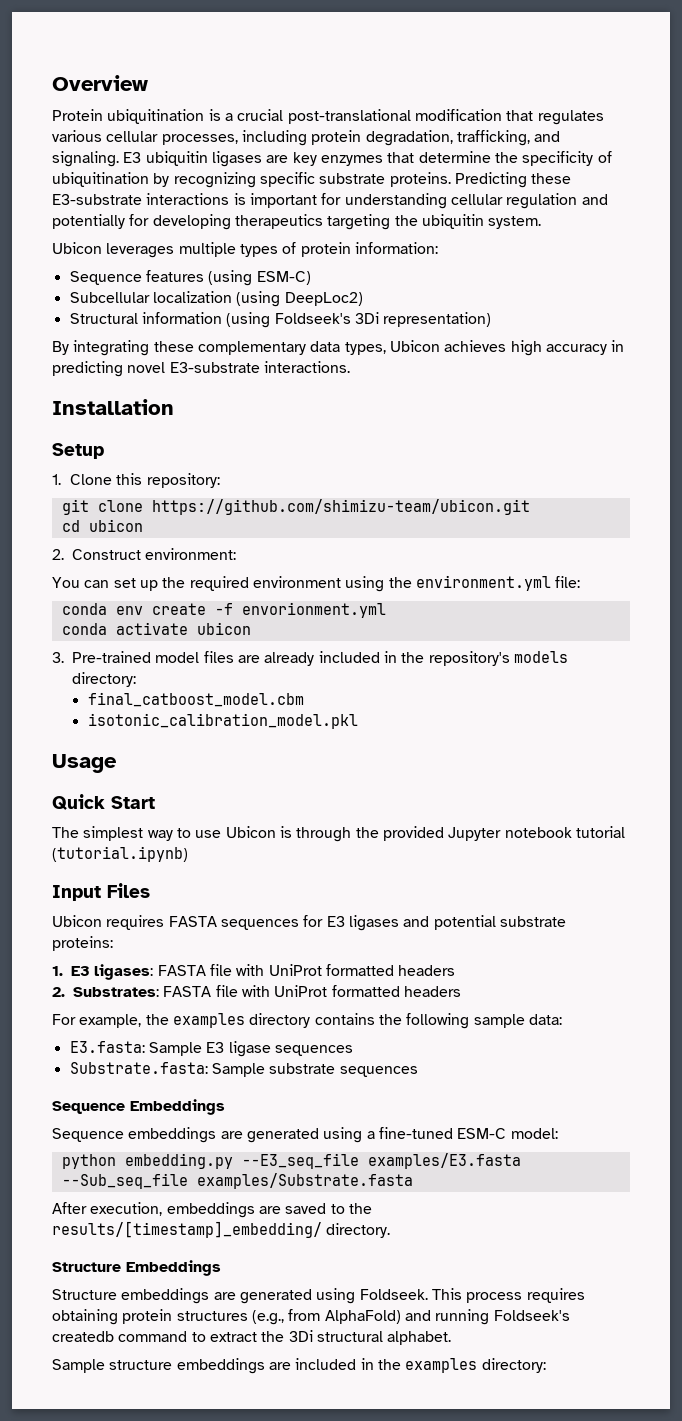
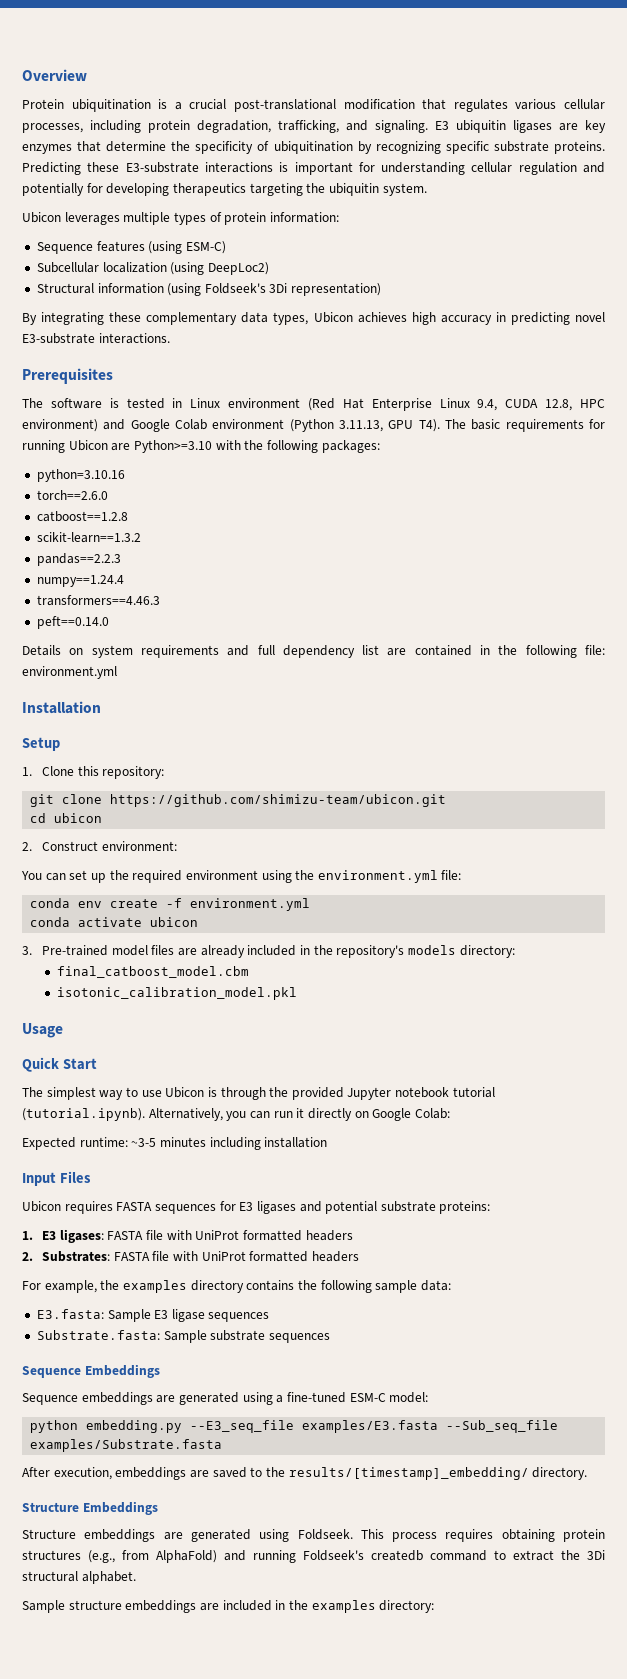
(350, 367) none -> [22,368,113,384] [22,398,605,411] [22,419,605,432] [22,440,380,453] [36,469,125,482] [36,490,108,500] [36,511,128,522] [36,532,141,543] [36,553,121,566] [36,575,124,587] [36,595,160,606] [36,616,109,629] [22,645,606,658] [22,666,117,679] // Prerequisites // The software is tested in Linux environment (Red Hat Enterprise Linux 9.4, CUDA 12.8, HPC environment) and Google Colab environment (Python 3.11.13, GPU T4). The basic requirements for running Ubicon are Python>=3.10 with the following packages: // python=3.10.16 // torch==2.6.0 // catboost==1.2.8 // scikit-learn==1.3.2 // pandas==2.2.3 // numpy==1.24.4 // transformers==4.46.3 // peft==0.14.0 // Details on system requirements and full dependency list are contained in the following file: environment.yml
[241,602,386,618] envorionment.yml -> [190,898,311,911] environment.yml
[52,846,188,862] (tutorial.ipynb) -> [22,1108,450,1121] [22,1137,328,1150] (tutorial.ipynb). Alternatively, you can run it directly on Google Colab: // Expected runtime: ~3-5 minutes including installation

